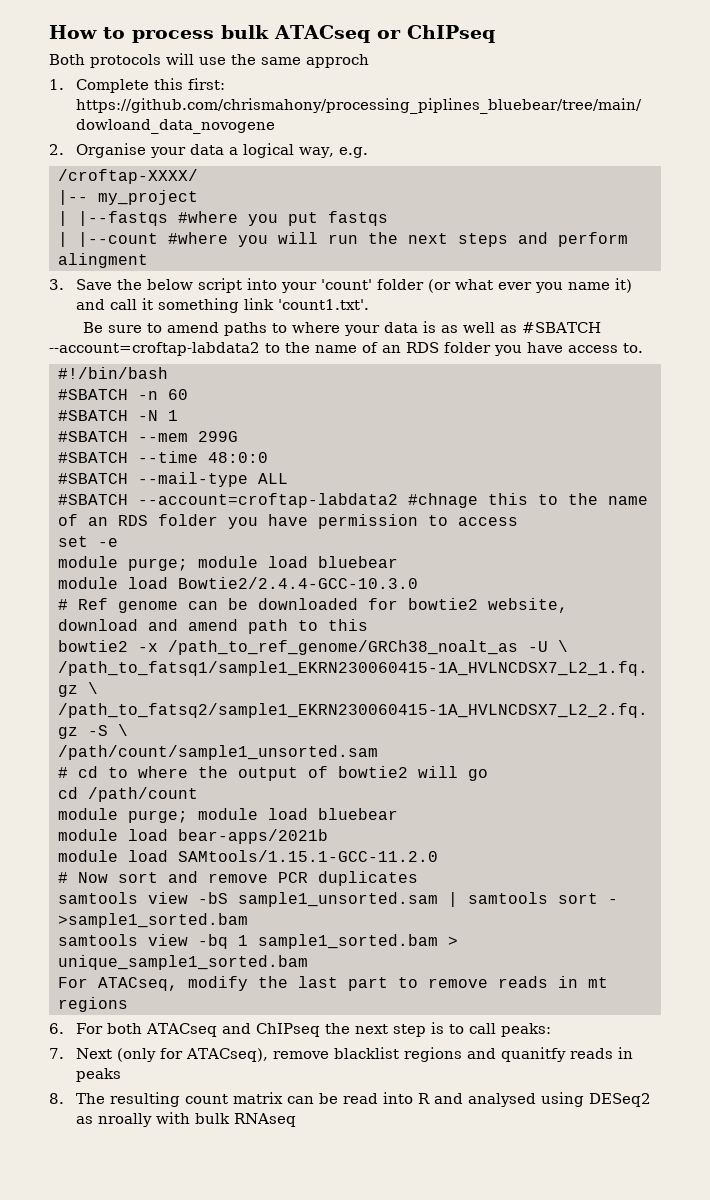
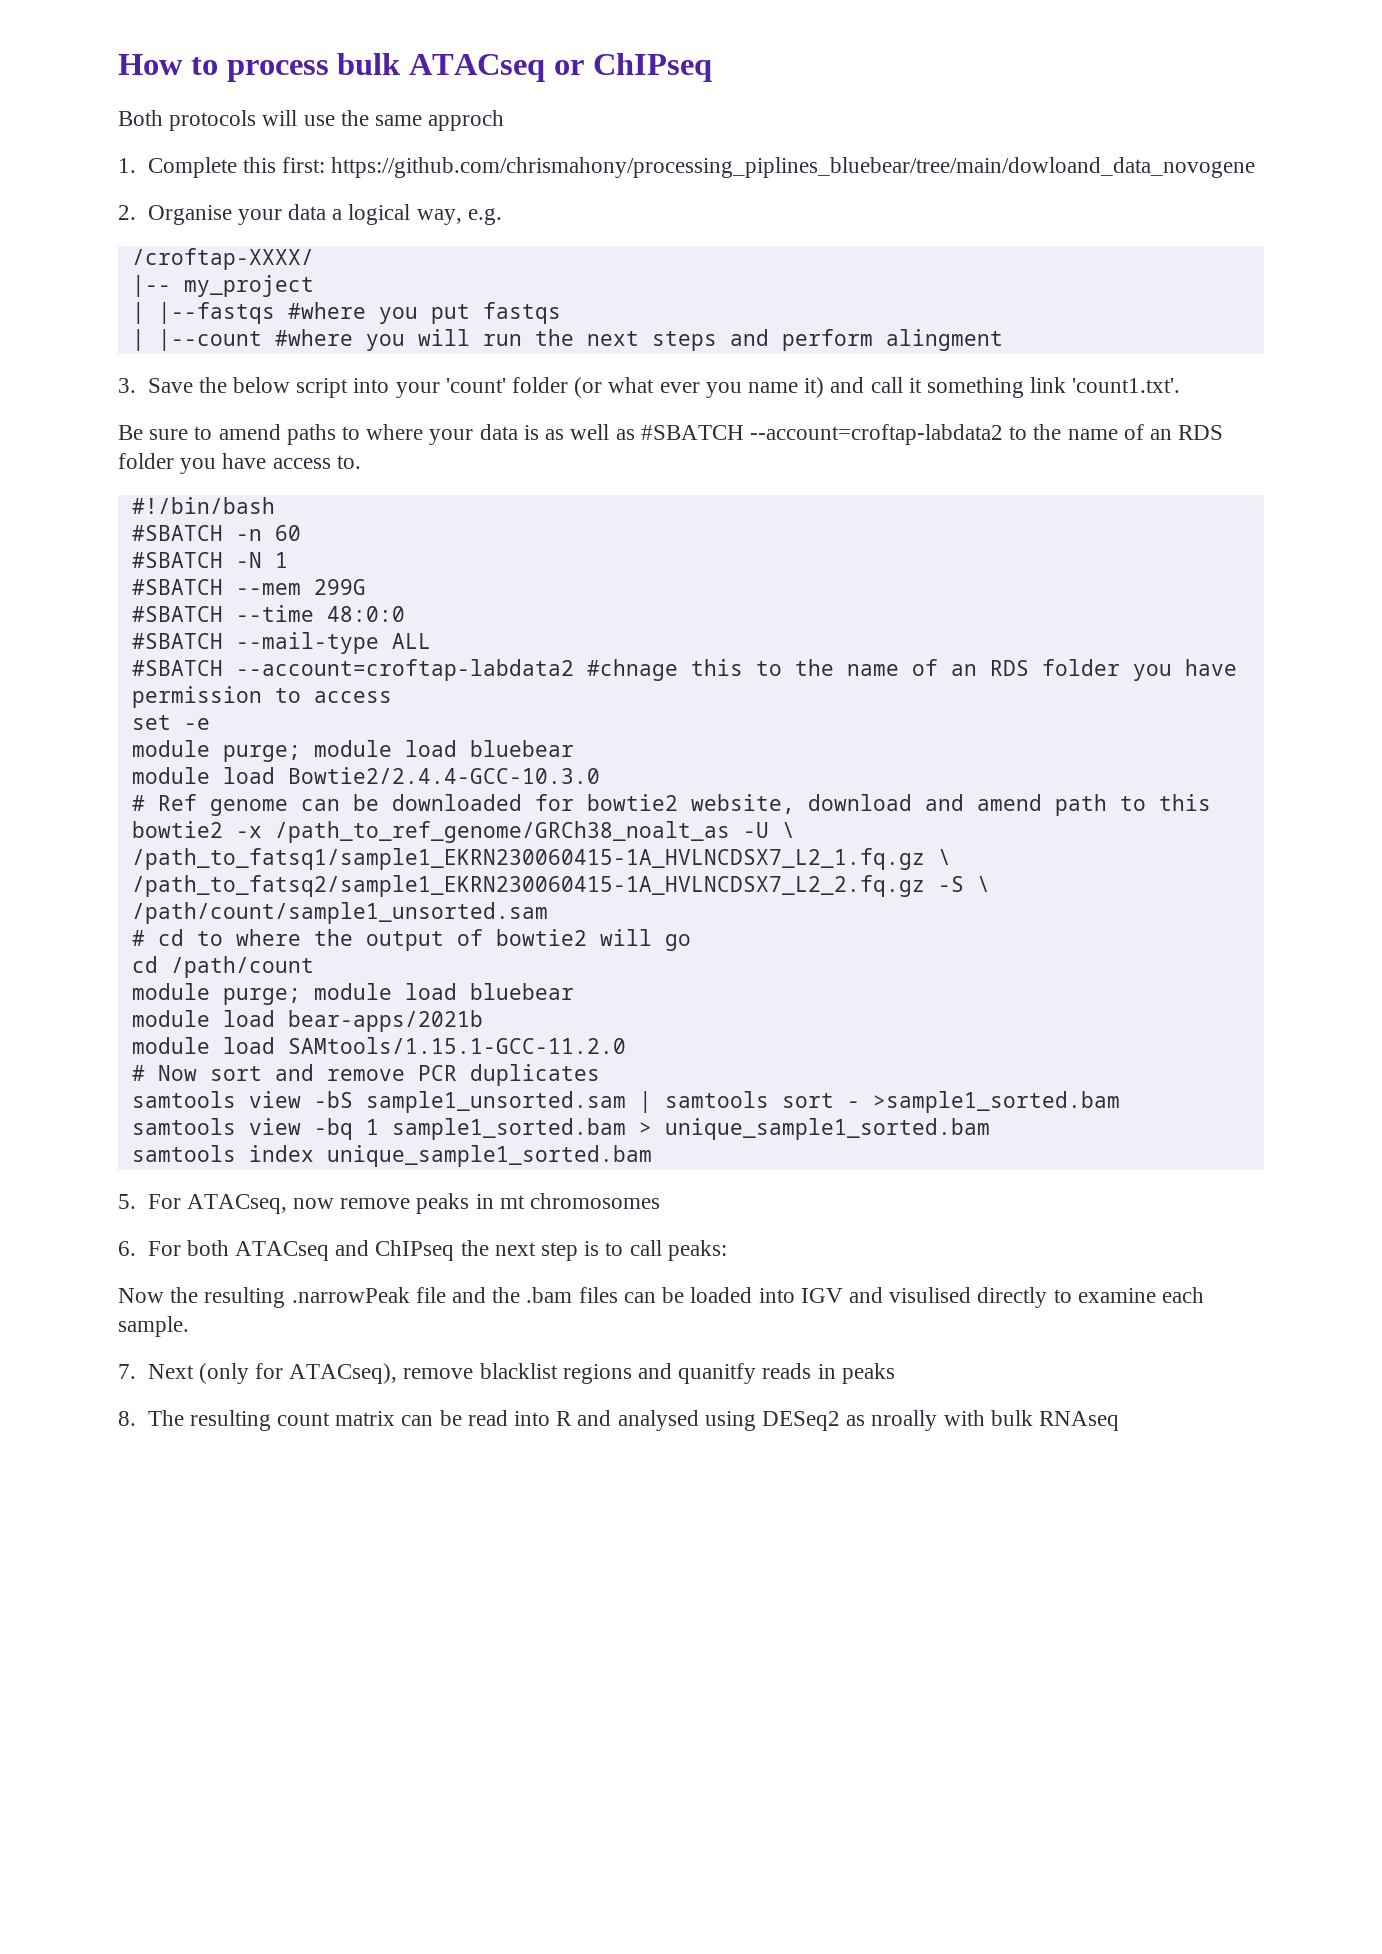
[57,976,548,991] For ATACseq, modify the last part to remove reads -> [131,1145,652,1167] [118,1193,470,1214] samtools index unique_sample1_sorted.bam // 5. For ATACseq, now remove peaks
[57,997,128,1012] regions -> [529,1193,660,1209] chromosomes
(552, 1030) none -> [118,1287,1204,1308] [118,1316,189,1337] // Now the resulting .narrowPeak file and the .bam files can be loaded into IGV and visulised directly to examine each sample.

